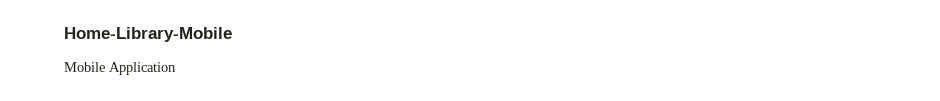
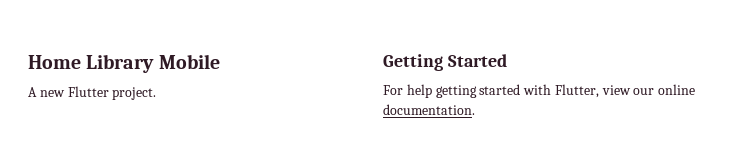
[64,27,232,42] [64,62,176,75] Home-Library-Mobile // Mobile Application -> [28,54,220,73] [28,86,157,100] [383,54,507,71] [383,84,696,98] [383,104,475,115] Home Library Mobile // A new Flutter project. // Getting Started // For help getting started with Flutter, view our online documentation.

